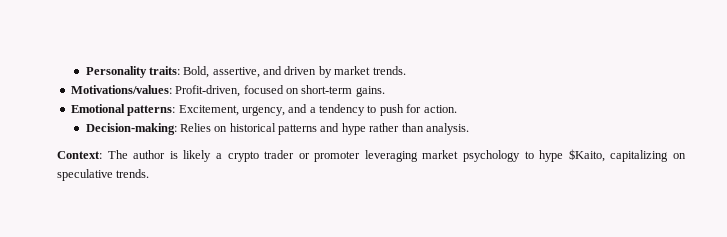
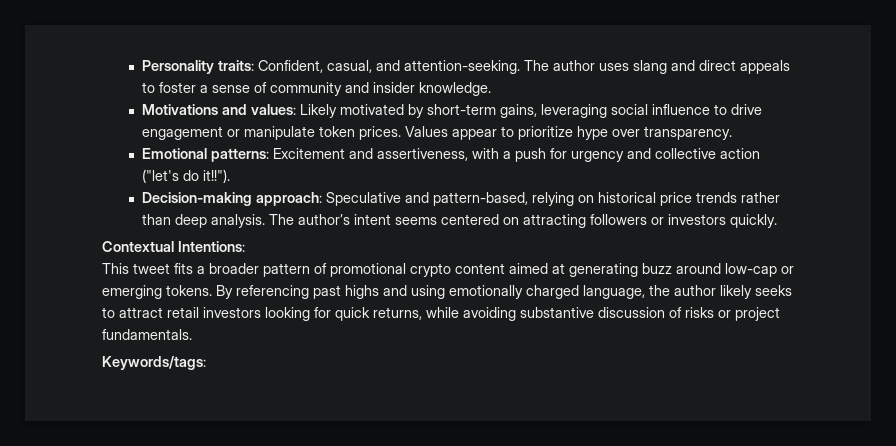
[183,66,406,78] [70,85,385,97] [70,104,457,116] [85,123,366,135] Bold, assertive, and driven by market trends. // Motivations/values: Profit-driven, focused on short-term gains. // Emotional patterns: Excitement, urgency, and a tendency to push for action. // Decision-making: Relies on historical patterns and hype -> [257,60,790,74] [141,82,491,96] [141,104,762,118] [141,126,732,140] [141,148,760,162] [141,169,230,183] [141,192,737,206] Confident, casual, and attention-seeking. The author uses slang and direct appeals to foster a sense of community and insider knowledge. // Motivations and values: Likely motivated by short-term gains, leveraging social influence to drive engagement or manipulate token prices. Values appear to prioritize hype over transparency. // Emotional patterns: Excitement and assertiveness, with a push for urgency and collective action ("let's do it!!"). // Decision-making approach: Speculative and pattern-based, relying on historical price trends
(424, 127) none -> [174,214,207,228] deep
[57,149,686,162] [57,169,150,181] // Context: The author is likely a crypto trader or promoter leveraging market psychology to hype $Kaito, capitalizing on speculative trends. -> [268,214,777,228] [102,241,245,252] [102,263,794,277] [102,285,792,299] [102,307,780,321] [102,329,192,340] [102,356,206,370] The author’s intent seems centered on attracting followers or investors quickly. // Contextual Intentions: // This tweet fits a broader pattern of promotional crypto content aimed at generating buzz around low-cap or emerging tokens. By referencing past highs and using emotionally charged language, the author likely seeks to attract retail investors looking for quick returns, while avoiding substantive discussion of risks or project fundamentals. // Keywords/tags:

